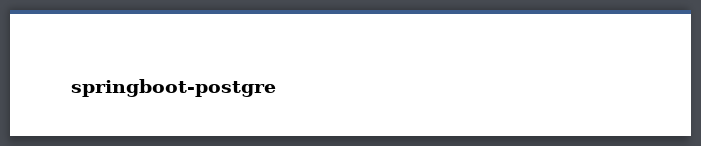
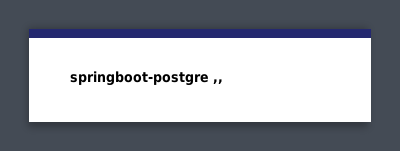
(276, 88) none -> [213,79,223,84] ,,

